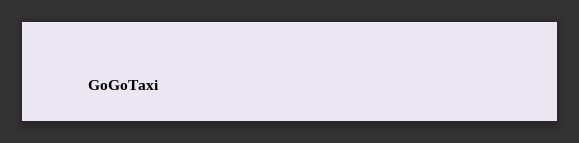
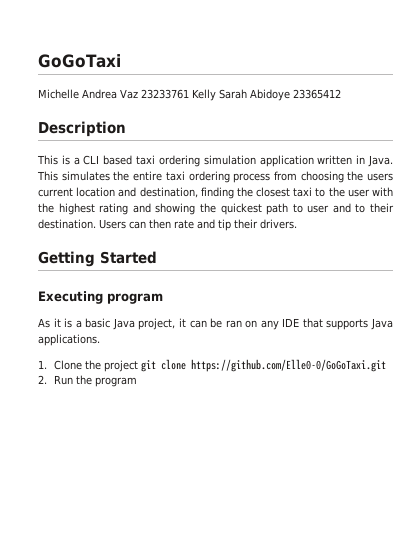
(159, 85) none -> [38,89,341,101] [38,121,126,137] [37,155,393,167] [37,171,393,183] [38,187,394,199] [38,203,394,215] [38,219,297,231] [38,251,157,267] [38,291,163,304] [38,318,393,330] [38,334,100,346] [38,359,387,372] [38,375,138,387] // Michelle Andrea Vaz 23233761 Kelly Sarah Abidoye 23365412 // Description // This is a CLI based taxi ordering simulation application written in Java. This simulates the entire taxi ordering process from choosing the users current location and destination, finding the closest taxi to the user with the highest rating and showing the quickest path to user and to their destination. Users can then rate and tip their drivers. // Getting Started // Executing program // As it is a basic Java project, it can be ran on any IDE that supports Java applications. // 1. Clone the project git clone https://github.com/Elle0-0/GoGoTaxi.git // 2. Run the program

